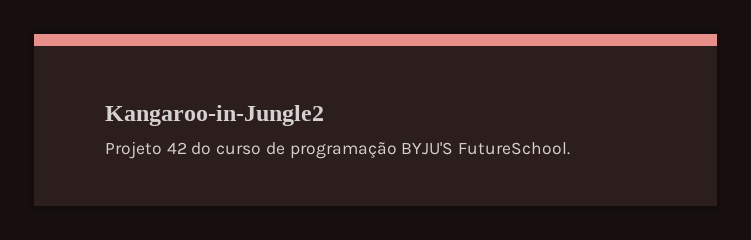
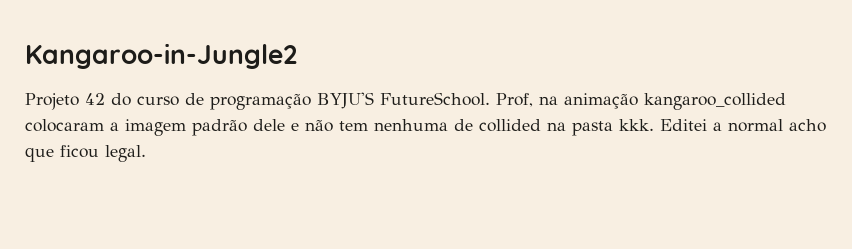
(571, 148) none -> [496,93,786,110] [25,119,826,136] [25,145,146,162] Prof, na animação kangaroo_collided colocaram a imagem padrão dele e não tem nenhuma de collided na pasta kkk. Editei a normal acho que ficou legal.

